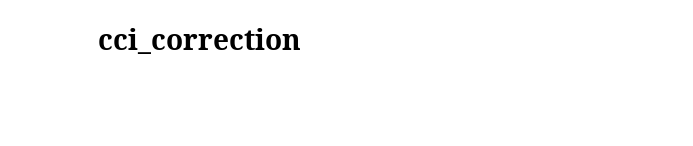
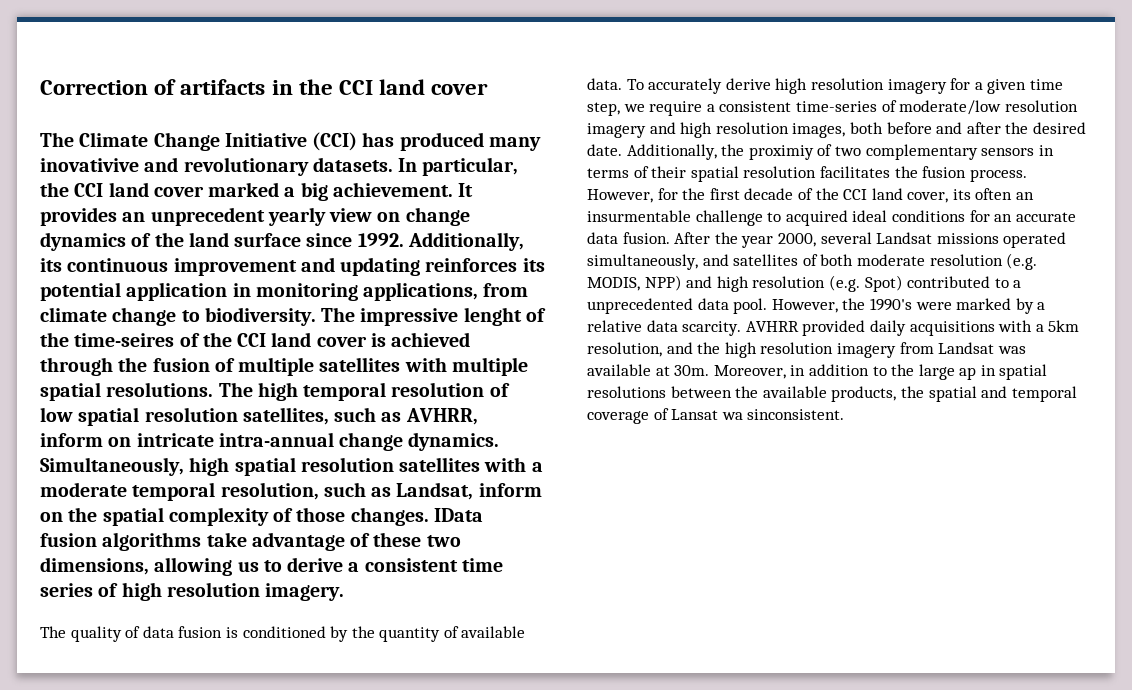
[98,28,301,54] cci_correction -> [40,79,489,95] [40,132,541,151] [40,157,519,176] [40,182,474,201] [40,207,470,226] [40,232,524,251] [40,257,545,276] [40,282,529,301] [40,307,546,326] [40,332,471,347] [40,357,528,376] [40,382,510,401] [40,407,478,426] [40,432,500,451] [40,457,543,476] [40,482,542,501] [40,507,483,526] [40,532,461,551] [40,557,503,576] [40,582,345,601] [40,626,526,642] [587,78,1063,94] [587,100,1078,116] [587,122,1086,138] [587,144,1054,160] [587,166,1027,182] [587,188,1035,203] [587,210,1076,226] [587,232,1067,248] [587,253,1038,270] [587,275,1022,292] [587,298,1046,314] [587,320,1080,336] [587,342,1026,358] [587,364,1048,380] [587,386,1077,402] [587,408,845,424] Correction of artifacts in the CCI land cover // The Climate Change Initiative (CCI) has produced many inovativive and revolutionary datasets. In particular, the CCI land cover marked a big achievement. It provides an unprecedent yearly view on change dynamics of the land surface since 1992. Additionally, its continuous improvement and updating reinforces its potential application in monitoring applications, from climate change to biodiversity. The impressive lenght of the time-seires of the CCI land cover is achieved through the fusion of multiple satellites with multiple spatial resolutions. The high temporal resolution of low spatial resolution satellites, such as AVHRR, inform on intricate intra-annual change dynamics. Simultaneously, high spatial resolution satellites with a moderate temporal resolution, such as Landsat, inform on the spatial complexity of those changes. IData fusion algorithms take advantage of these two dimensions, allowing us to derive a consistent time series of high resolution imagery. // The quality of data fusion is conditioned by the quantity of available data. To accurately derive high resolution imagery for a given time step, we require a consistent time-series of moderate/low resolution imagery and high resolution images, both before and after the desired date. Additionally, the proximiy of two complementary sensors in terms of their spatial resolution facilitates the fusion process. However, for the first decade of the CCI land cover, its often an insurmentable challenge to acquired ideal conditions for an accurate data fusion. After the year 2000, several Landsat missions operated simultaneously, and satellites of both moderate resolution (e.g. MODIS, NPP) and high resolution (e.g. Spot) contributed to a unprecedented data pool. However, the 1990's were marked by a relative data scarcity. AVHRR provided daily acquisitions with a 5km resolution, and the high resolution imagery from Landsat was available at 30m. Moreover, in addition to the large ap in spatial resolutions between the available products, the spatial and temporal coverage of Lansat wa sinconsistent.

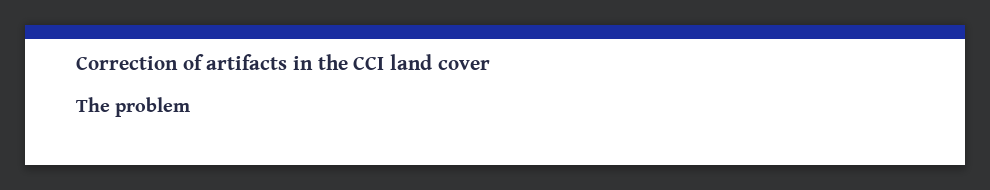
[79,132,541,151] [40,157,519,176] [40,182,474,201] [40,207,470,226] [40,232,524,251] [40,257,545,276] [40,282,529,301] [40,307,546,326] [40,332,471,347] [40,357,528,376] [40,382,510,401] [40,407,478,426] [40,432,500,451] [40,457,543,476] [40,482,542,501] [40,507,483,526] [40,532,461,551] [40,557,503,576] [40,582,345,601] [40,626,526,642] [587,78,1063,94] [587,100,1078,116] [587,122,1086,138] [587,144,1054,160] [587,166,1027,182] [587,188,1035,203] [587,210,1076,226] [587,232,1067,248] [587,253,1038,270] [587,275,1022,292] [587,298,1046,314] [587,320,1080,336] [587,342,1026,358] [587,364,1048,380] [587,386,1077,402] [587,408,845,424] Climate Change Initiative (CCI) has produced many inovativive and revolutionary datasets. In particular, the CCI land cover marked a big achievement. It provides an unprecedent yearly view on change dynamics of the land surface since 1992. Additionally, its continuous improvement and updating reinforces its potential application in monitoring applications, from climate change to biodiversity. The impressive lenght of the time-seires of the CCI land cover is achieved through the fusion of multiple satellites with multiple spatial resolutions. The high temporal resolution of low spatial resolution satellites, such as AVHRR, inform on intricate intra-annual change dynamics. Simultaneously, high spatial resolution satellites with a moderate temporal resolution, such as Landsat, inform on the spatial complexity of those changes. IData fusion algorithms take advantage of these two dimensions, allowing us to derive a consistent time series of high resolution imagery. // The quality of data fusion is conditioned by the quantity of available data. To accurately derive high resolution imagery for a given time step, we require a consistent time-series of moderate/low resolution imagery and high resolution images, both before and after the desired date. Additionally, the proximiy of two complementary sensors in terms of their spatial resolution facilitates the fusion process. However, for the first decade of the CCI land cover, its often an insurmentable challenge to acquired ideal conditions for an accurate data fusion. After the year 2000, several Landsat missions operated simultaneously, and satellites of both moderate resolution (e.g. MODIS, NPP) and high resolution (e.g. Spot) contributed to a unprecedented data pool. However, the 1990's were marked by a relative data scarcity. AVHRR provided daily acquisitions with a 5km resolution, and the high resolution imagery from Landsat was available at 30m. Moreover, in addition to the large ap in spatial resolutions between the available products, the spatial and temporal coverage of Lansat wa sinconsistent. -> [115,97,191,117] problem

